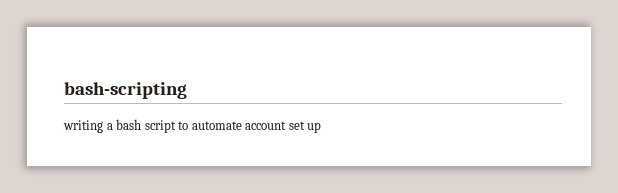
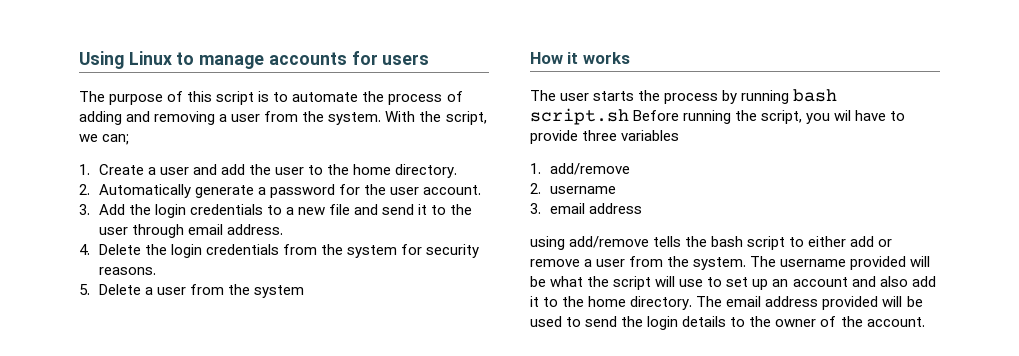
[64,82,187,99] [63,119,322,133] bash-scripting // writing a bash script to automate account set up -> [79,51,430,69] [79,91,463,105] [79,111,487,125] [79,134,130,145] [79,164,457,178] [79,184,481,198] [79,204,473,218] [98,224,283,238] [79,244,479,258] [98,267,156,275] [79,284,304,298] [530,52,630,64] [530,89,838,104] [530,108,906,125] [530,130,680,144] [530,163,630,175] [530,183,616,194] [530,203,642,214] [530,236,893,250] [530,256,931,270] [530,276,936,290] [530,296,923,310] [530,316,925,330] Using Linux to manage accounts for users // The purpose of this script is to automate the process of adding and removing a user from the system. With the script, we can; // 1. Create a user and add the user to the home directory. // 2. Automatically generate a password for the user account. // 3. Add the login credentials to a new file and send it to the user through email address. // 4. Delete the login credentials from the system for security reasons. // 5. Delete a user from the system // How it works // The user starts the process by running bash script.sh Before running the script, you wil have to provide three variables // 1. add/remove // 2. username // 3. email address // using add/remove tells the bash script to either add or remove a user from the system. The username provided will be what the script will use to set up an account and also add it to the home directory. The email address provided will be used to send the login details to the owner of the account.

